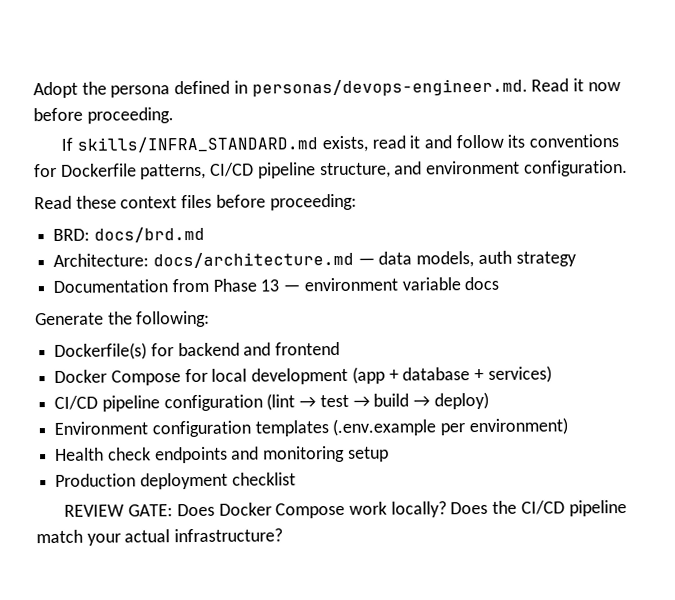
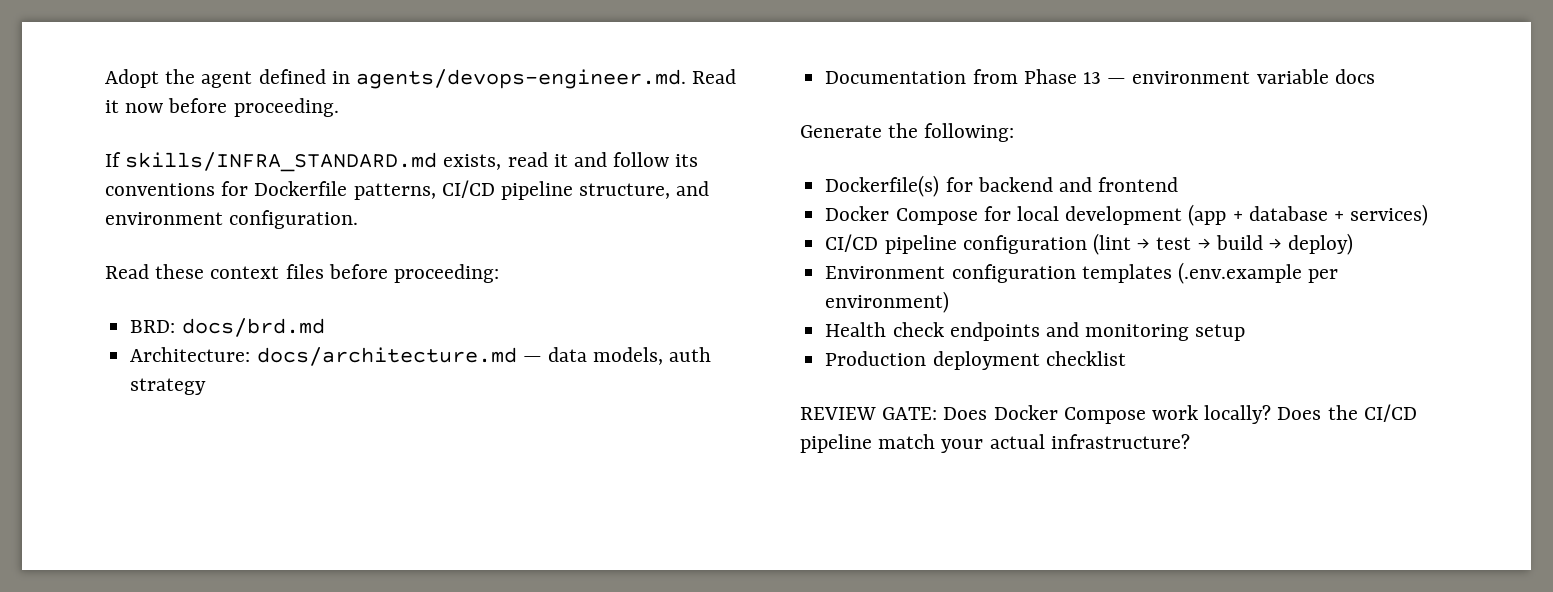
[110,85,171,98] persona -> [201,71,253,88] agent
[251,78,528,97] personas/devops-engineer.md. -> [356,69,687,89] agents/devops-engineer.md.

